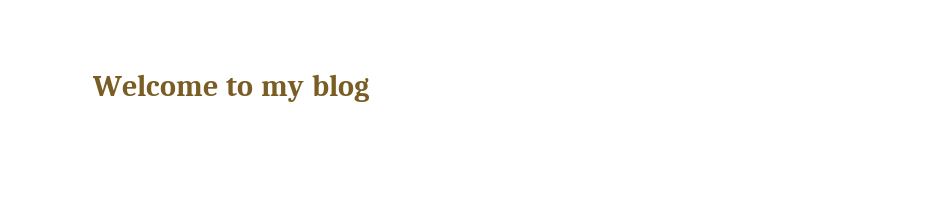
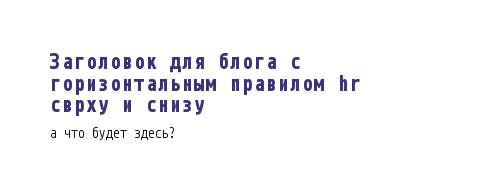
[92,74,370,102] Welcome to my blog -> [49,52,301,73] [49,75,361,95] [49,100,205,116] [49,126,175,140] Заголовок для блога с горизонтальным правилом hr сврху и снизу // а что будет здесь?

